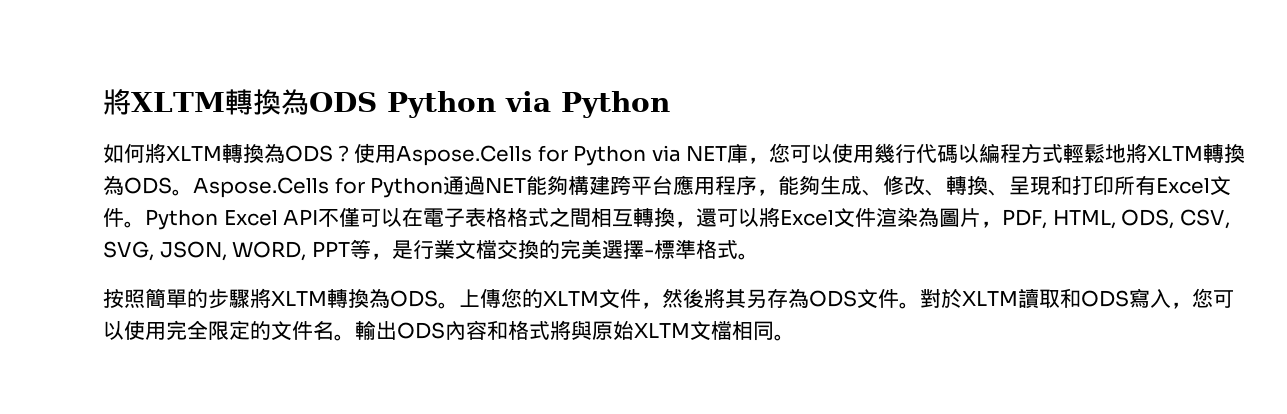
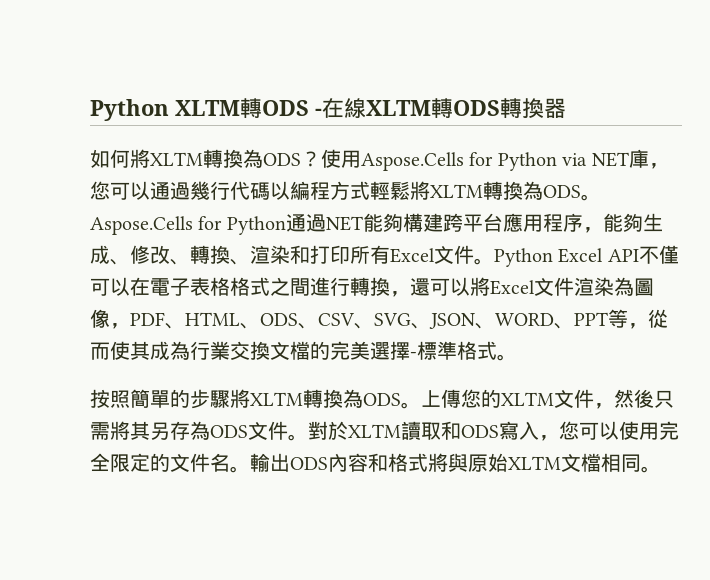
[103,89,670,118] 將XLTM轉換為ODS Python via Python -> [90,98,566,121] Python XLTM轉ODS -在線XLTM轉ODS轉換器
[832,143,875,163] 使用 -> [150,182,190,200] 通過
[1105,144,1127,163] 地 -> (410, 190) none
[1009,176,1052,195] 呈現 -> [250,245,290,264] 渲染
[591,208,634,227] 相互 -> [310,277,350,296] 進行
[960,208,1230,229] [103,239,539,261] 片，PDF, HTML, ODS, CSV, SVG, JSON, WORD, PPT等，是行業文檔交換 -> [90,309,668,329] [90,341,310,360] 像，PDF、HTML、ODS、CSV、SVG、JSON、WORD、PPT等，從而使其成為行業交換文檔
(704, 298) none -> [654,390,674,408] [90,422,110,440] 只需

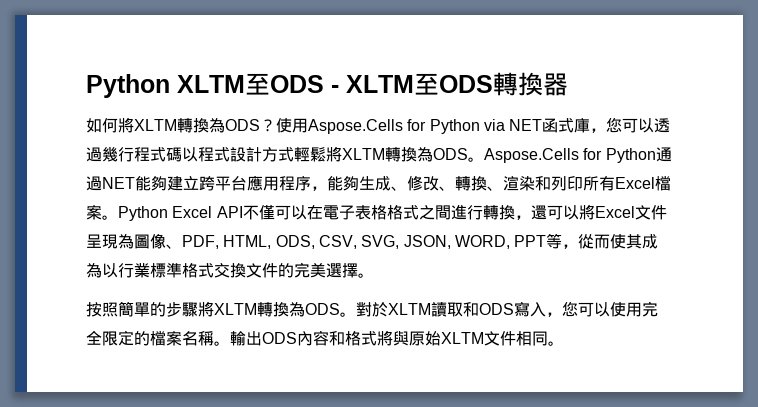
[240,98,262,118] 轉 -> [245,73,270,95] 至
[322,98,453,118] 在線XLTM轉 -> [346,73,439,95] XLTM至
(629, 159) none -> [542,118,575,133] 函式
[150,181,330,200] 通過幾行代碼以編程 -> [654,118,671,133] [86,146,262,162] 透過幾行程式碼以程式設計
[402,213,443,232] 構建 -> [167,176,199,191] 建立
[310,245,330,264] 打 -> [551,176,567,191] 列
[434,245,474,264] 文件 -> [655,176,671,191] [86,205,102,220] 檔案
[574,277,654,296] [90,309,574,329] 渲染為圖像，PDF、HTML、ODS、CSV、SVG、JSON、WORD、 -> [86,234,510,249] 呈現為圖像、PDF, HTML, ODS, CSV, SVG, JSON, WORD,
[190,341,497,360] 行業交換文檔的完美選擇-標準格式 -> [102,262,358,278] 以行業標準格式交換文件的完美選擇
[421,389,674,409] [90,421,308,441] 上傳您的XLTM文件，然後只需將其另存為ODS文件。 -> (356, 314) none
[170,453,230,472] 文件名 -> [150,331,214,346] 檔案名稱
[581,453,601,472] 檔 -> [500,331,516,346] 件

